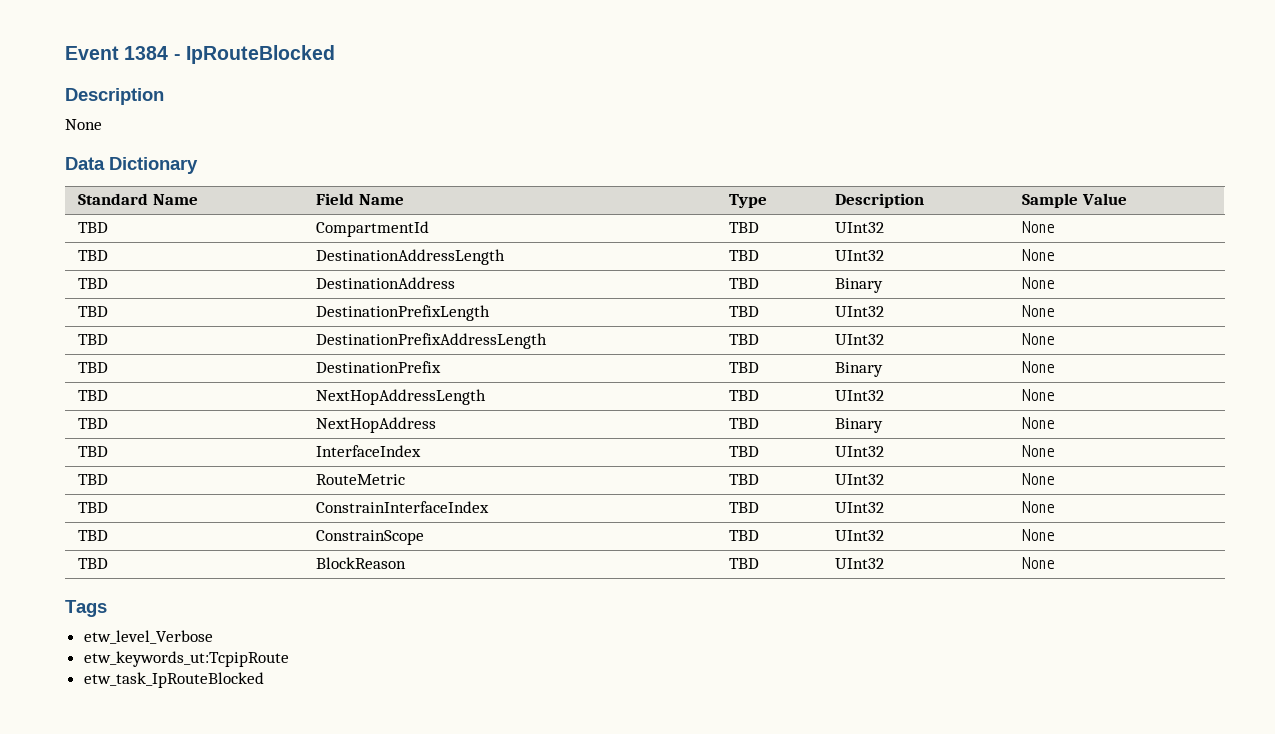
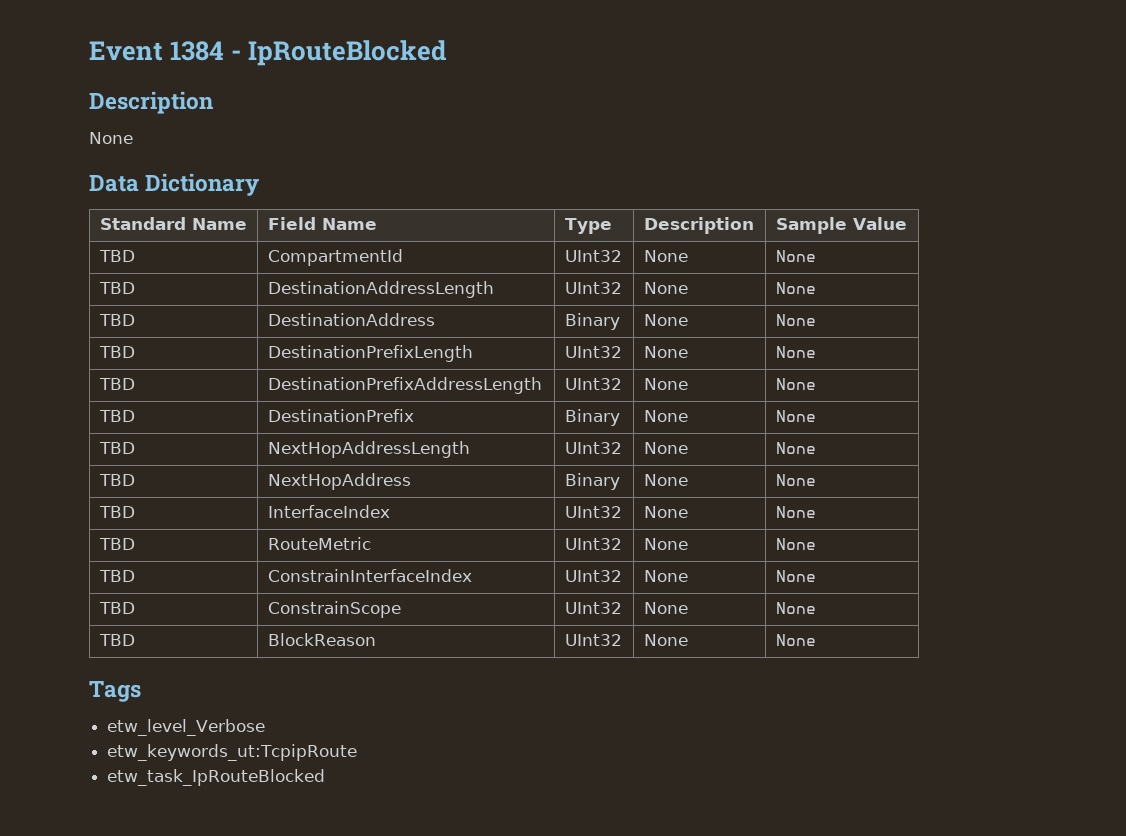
[729,222,760,233] [835,222,885,233] TBD | UInt32 -> [564,250,622,262] [643,250,688,262] UInt32 | None
[729,250,760,261] [835,250,885,261] TBD | UInt32 -> [564,282,622,294] [643,282,688,294] UInt32 | None
[729,278,760,289] [835,278,884,293] TBD | Binary -> [564,313,620,330] [643,314,688,326] Binary | None
[729,306,760,317] [835,306,885,317] TBD | UInt32 -> [564,346,622,358] [643,346,688,358] UInt32 | None
[729,334,760,345] [835,334,885,345] TBD | UInt32 -> [564,378,622,390] [643,378,688,390] UInt32 | None
[729,362,760,373] [835,362,884,377] TBD | Binary -> [564,409,620,426] [643,410,688,422] Binary | None
[729,390,760,401] [835,390,885,401] TBD | UInt32 -> [564,442,622,454] [643,442,688,454] UInt32 | None
[729,418,760,429] [835,418,884,433] TBD | Binary -> [564,473,620,490] [643,474,688,486] Binary | None
[729,446,760,457] [835,446,885,457] TBD | UInt32 -> [564,506,622,518] [643,506,688,518] UInt32 | None
[729,474,760,485] [835,474,885,485] TBD | UInt32 -> [564,538,622,550] [643,538,688,550] UInt32 | None
[729,502,760,513] [835,502,885,513] TBD | UInt32 -> [564,570,622,582] [643,570,688,582] UInt32 | None
[729,530,760,541] [835,530,885,541] TBD | UInt32 -> [564,602,622,614] [643,602,688,614] UInt32 | None
[729,558,760,569] [835,558,885,569] TBD | UInt32 -> [564,634,622,646] [643,634,688,646] UInt32 | None

